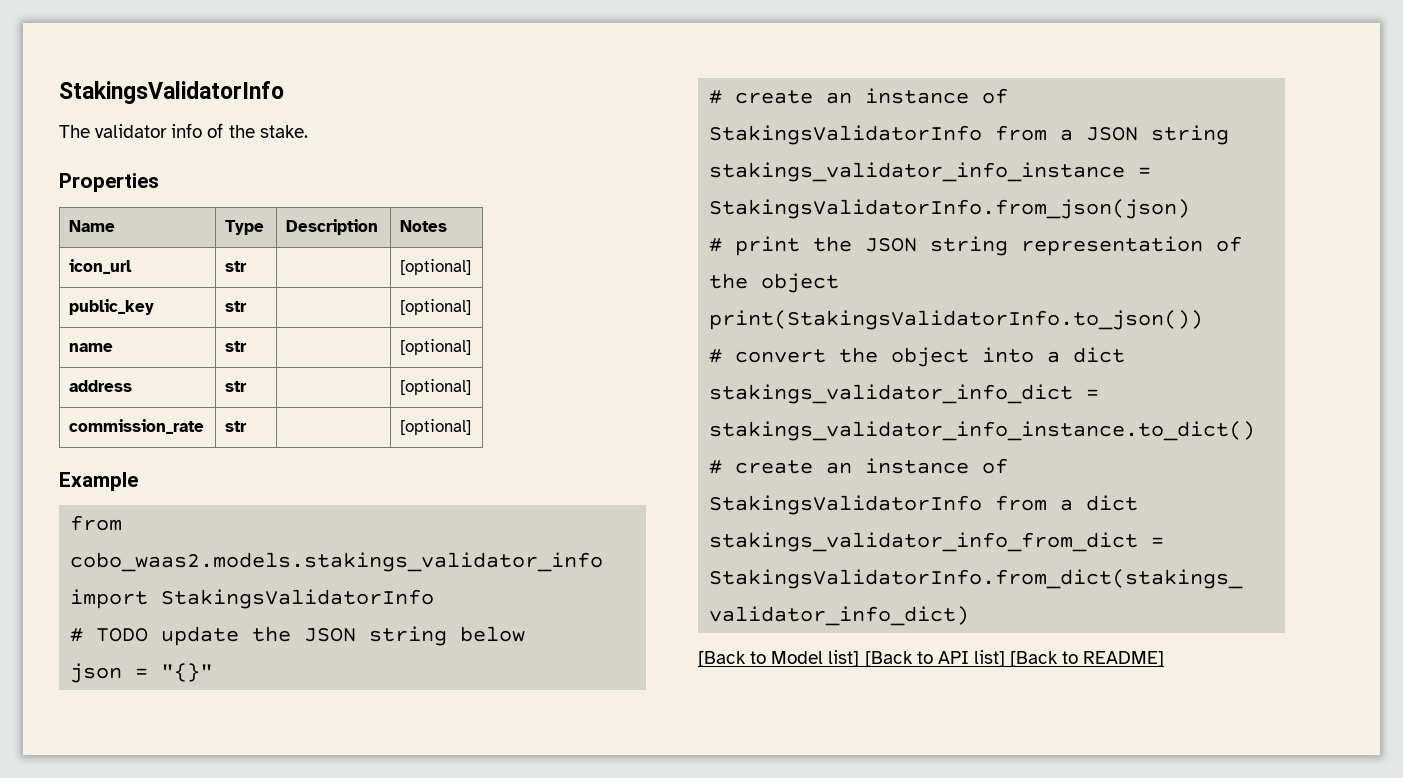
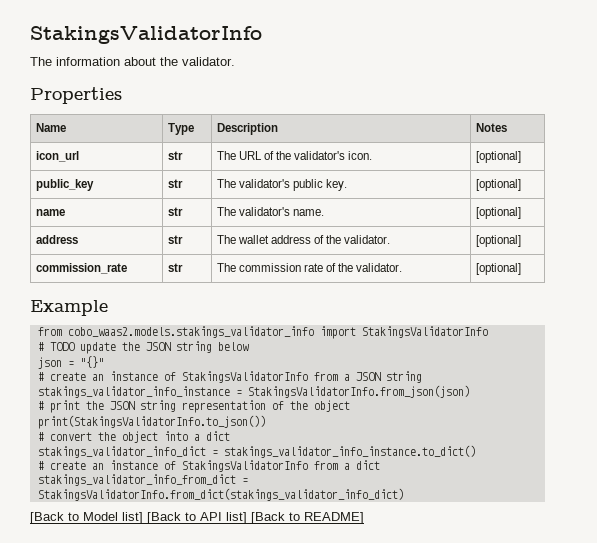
[95,123,308,138] validator info of the stake. -> [56,57,235,66] information about the validator.
(248, 266) none -> [216,151,373,160] The URL of the validator's icon.
(248, 306) none -> [216,179,348,191] The validator's public key.
(248, 346) none -> [216,207,325,216] The validator's name.
[400,379,472,395] [69,419,205,434] [225,421,248,432] | [optional] // commission_rate | str | -> [216,235,391,244] [475,235,521,247] [35,263,127,274] [167,263,183,272] [216,263,403,272] The wallet address of the validator. | [optional] // commission_rate | str | The commission rate of the validator.

